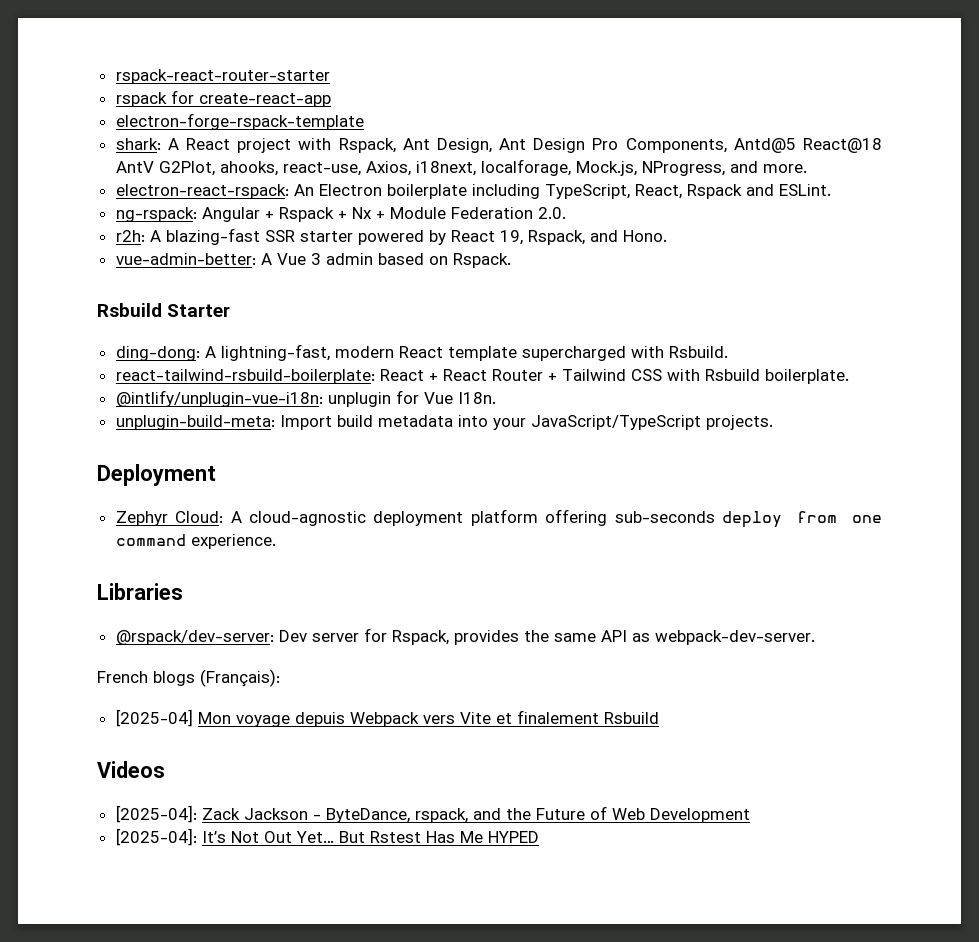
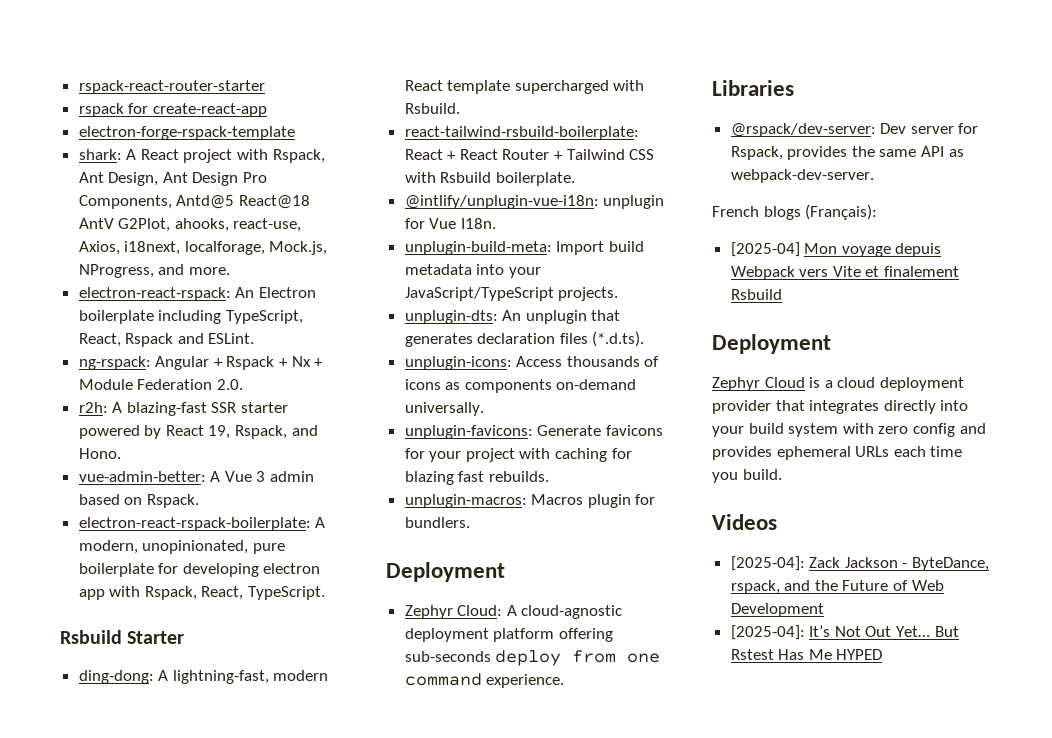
(511, 260) none -> [78,517,326,531] [78,540,285,554] [78,563,321,577] [78,586,326,600] // electron-react-rspack-boilerplate: A modern, unopinionated, pure boilerplate for developing electron app with Rspack, React, TypeScript.
(773, 422) none -> [404,310,621,324] [404,331,645,347] [404,356,660,370] [404,379,637,393] [404,402,484,416] [404,425,663,439] [404,448,632,462] [404,471,549,485] [404,494,656,508] [404,517,470,528] // unplugin-dts: An unplugin that generates declaration files (*.d.ts). // unplugin-icons: Access thousands of icons as components on-demand universally. // unplugin-favicons: Generate favicons for your project with caching for blazing fast rebuilds. // unplugin-macros: Macros plugin for bundlers.
(659, 718) none -> [712,334,831,354] [712,377,964,391] [712,400,969,414] [712,423,986,437] [712,446,963,460] [712,469,782,483] // Deployment // Zephyr Cloud is a cloud deployment provider that integrates directly into your build system with zero config and provides ephemeral URLs each time you build.

